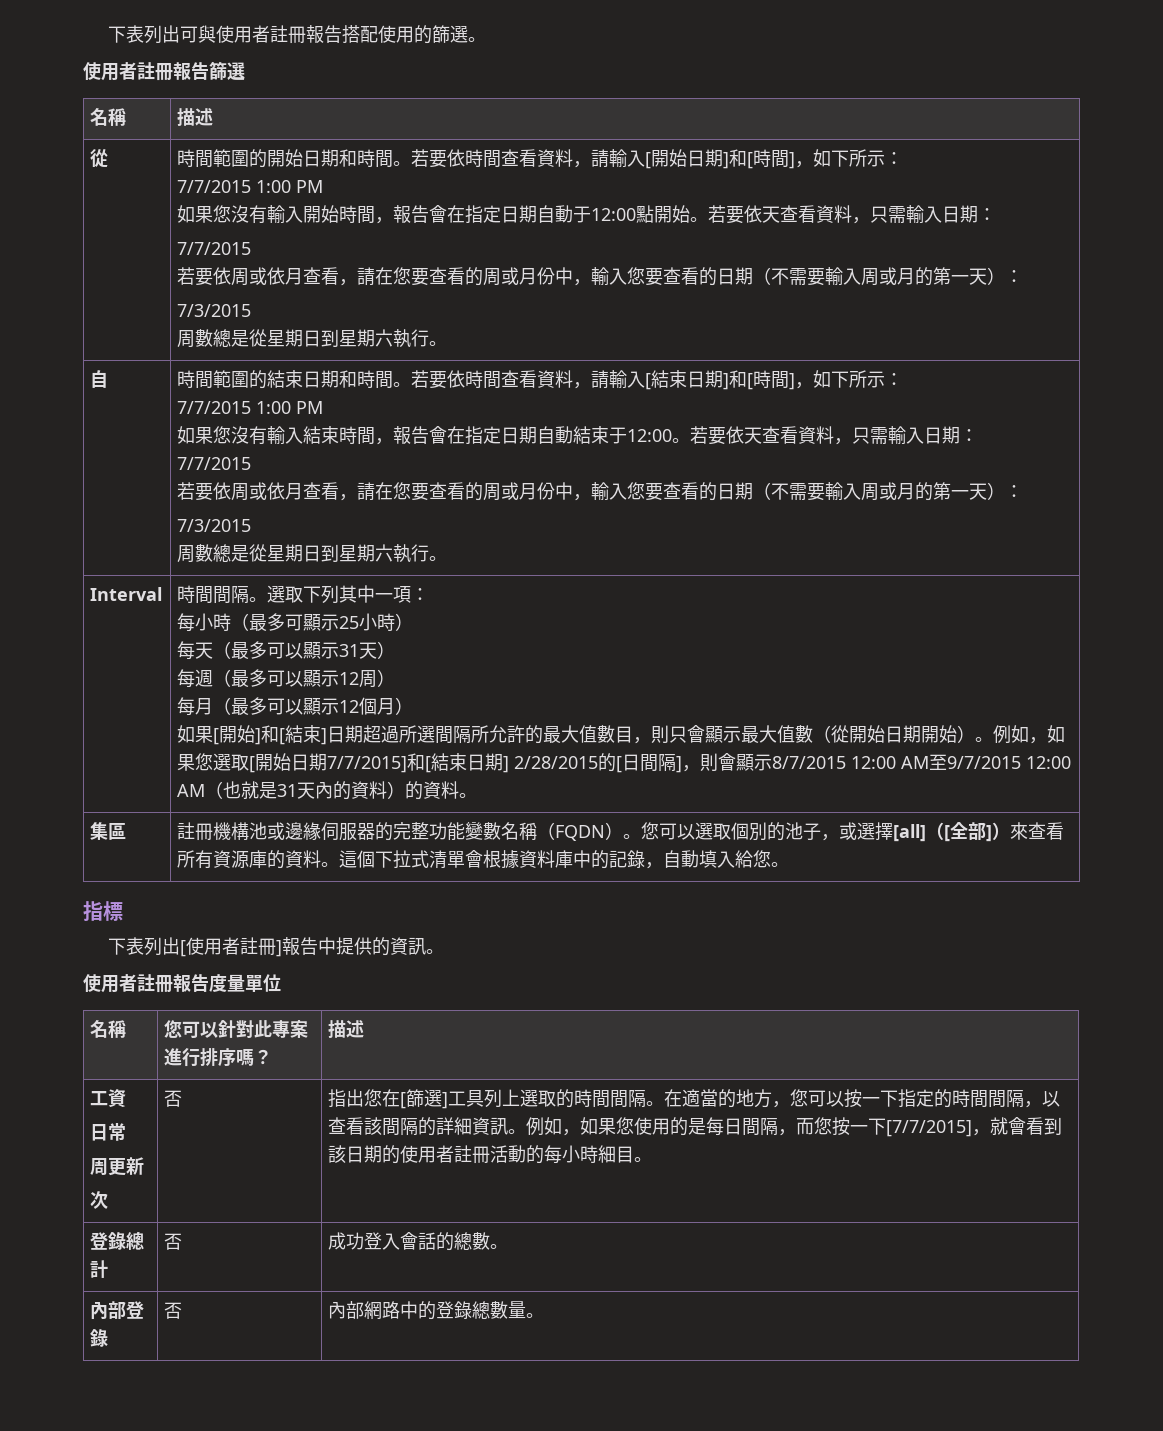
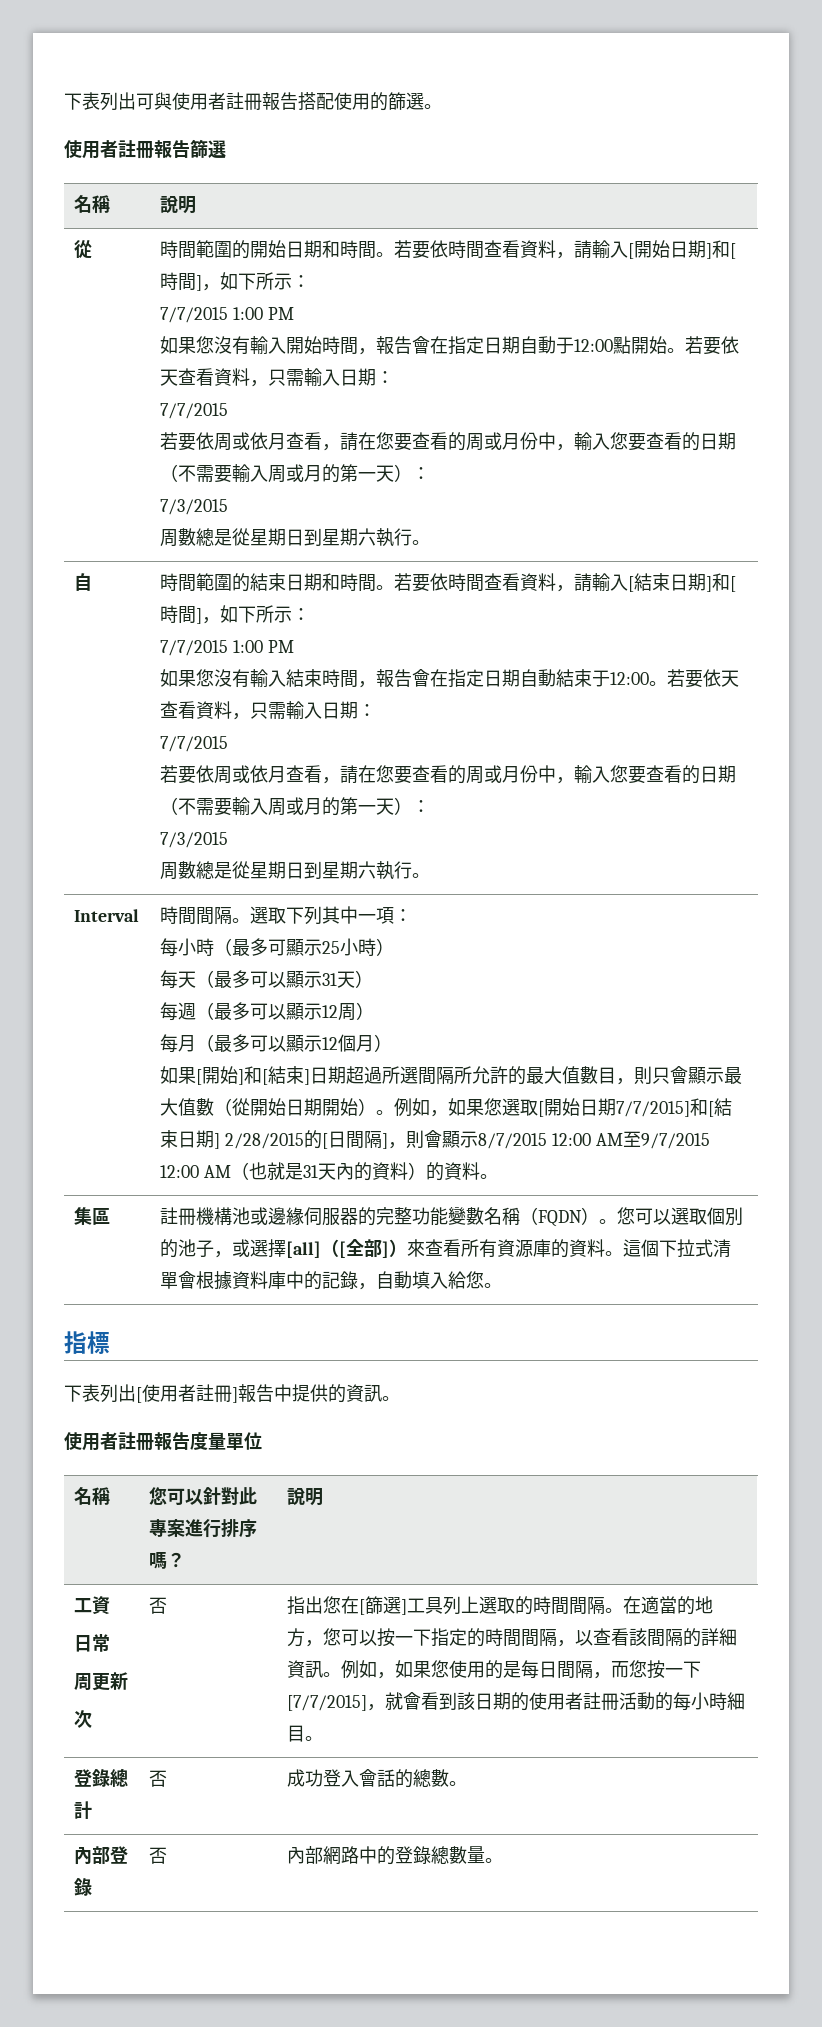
[177,108,214,126] 描述 -> [160,196,197,214] 說明
[328,1020,365,1038] 描述 -> [287,1488,324,1506] 說明

